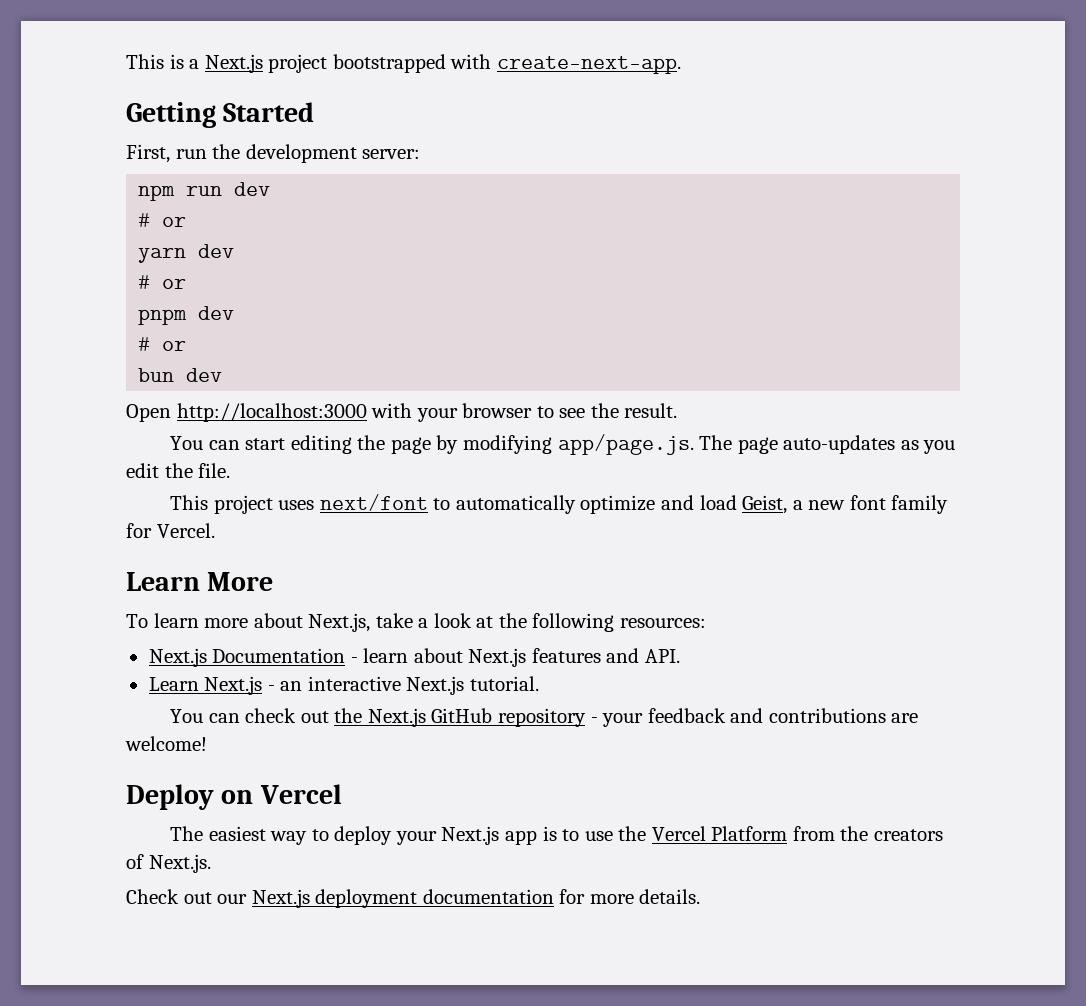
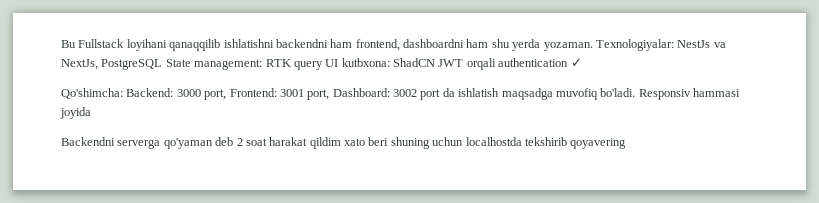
[126,54,681,74] [126,102,315,128] [126,144,421,163] [138,182,271,201] [138,213,187,227] [138,244,235,263] [138,275,187,289] [138,306,235,325] [138,337,187,351] [138,368,223,382] [126,403,678,422] [170,434,956,455] [126,463,231,478] [170,494,949,514] [126,523,215,538] [126,572,274,591] [126,613,706,632] [148,648,680,667] [148,676,539,695] [170,708,919,727] [125,736,207,751] [126,784,342,810] [170,826,943,845] [126,854,211,873] [126,889,701,908] This is a Next.js project bootstrapped with create-next-app. // Getting Started // First, run the development server: // npm run dev // # or // yarn dev // # or // pnpm dev // # or // bun dev // Open http://localhost:3000 with your browser to see the result. // You can start editing the page by modifying app/page.js. The page auto-updates as you edit the file. // This project uses next/font to automatically optimize and load Geist, a new font family for Vercel. // Learn More // To learn more about Next.js, take a look at the following resources: // Next.js Documentation - learn about Next.js features and API. // Learn Next.js - an interactive Next.js tutorial. // You can check out the Next.js GitHub repository - your feedback and contributions are welcome! // Deploy on Vercel // The easiest way to deploy your Next.js app is to use the Vercel Platform from the creators of Next.js. // Check out our Next.js deployment documentation for more details. -> [61,39,726,51] [61,58,582,70] [61,88,740,100] [60,107,91,119] [61,137,627,149] Bu Fullstack loyihani qanaqqilib ishlatishni backendni ham frontend, dashboardni ham shu yerda yozaman. Texnologiyalar: NestJs va NextJs, PostgreSQL State management: RTK query UI kutbxona: ShadCN JWT orqali authentication ✓ // Qo'shimcha: Backend: 3000 port, Frontend: 3001 port, Dashboard: 3002 port da ishlatish maqsadga muvofiq bo'ladi. Responsiv hammasi joyida // Backendni serverga qo'yaman deb 2 soat harakat qildim xato beri shuning uchun localhostda tekshirib qoyavering

